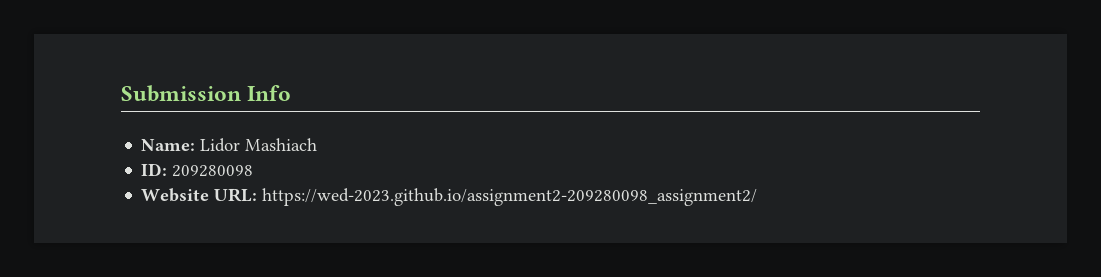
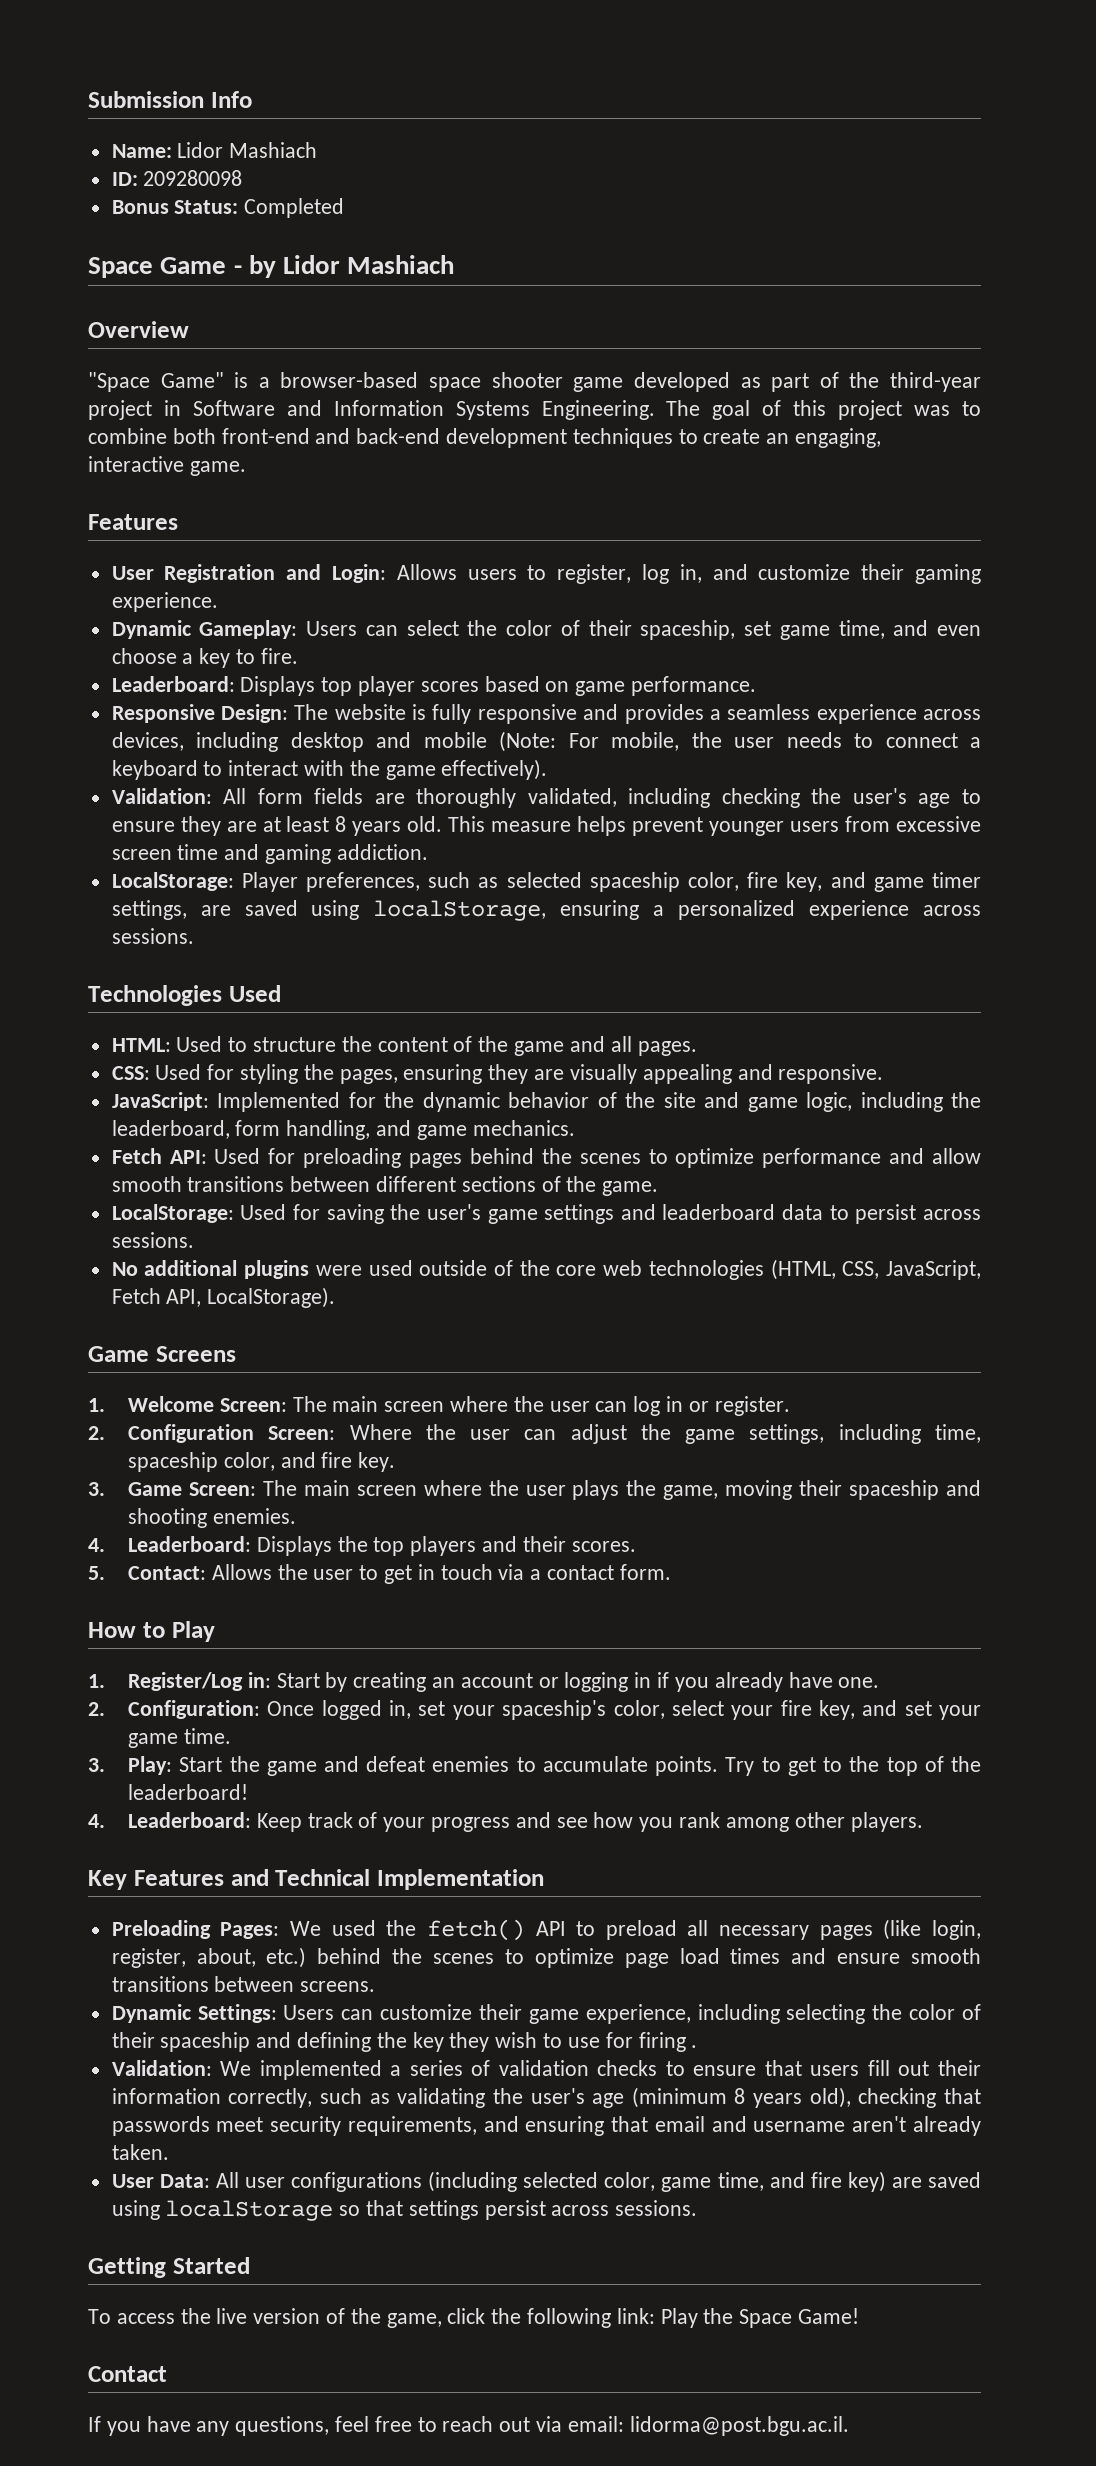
[141,188,758,206] Website URL: https://wed-2023.github.io/assignment2-209280098_assignment2/ -> [111,198,345,218] [88,255,455,278] [88,321,189,338] [88,372,982,392] [88,400,981,420] [88,428,882,448] [88,456,246,476] [88,514,178,530] [111,564,982,584] [111,592,218,612] [111,620,982,640] [111,648,298,668] [111,676,757,696] [111,704,981,724] [111,731,982,752] [111,759,548,780] [111,788,982,808] [111,816,982,836] [111,844,428,864] [111,872,981,892] [111,900,982,921] [111,928,194,944] [88,985,281,1006] [111,1036,697,1056] [111,1064,884,1084] [111,1092,982,1112] [111,1120,575,1140] [111,1148,982,1168] [111,1176,659,1196] [111,1204,981,1224] [111,1232,194,1248] [111,1259,981,1280] [111,1287,336,1308] [88,1346,236,1362] [88,1396,790,1416] [88,1424,982,1444] [128,1452,396,1472] [88,1480,982,1500] [128,1508,296,1528] [88,1536,636,1556] [88,1564,671,1584] [88,1621,215,1642] [88,1672,880,1692] [88,1700,981,1720] [128,1728,231,1748] [88,1756,982,1776] [128,1784,249,1800] [88,1812,923,1832] [88,1869,544,1890] [111,1919,981,1941] [111,1947,982,1968] [111,1976,376,1992] [111,2004,981,2024] [111,2032,698,2052] [111,2060,981,2080] [111,2087,981,2108] [111,2116,981,2136] [111,2144,169,2160] [111,2171,981,2192] [111,2200,698,2221] [88,2257,250,2278] [88,2308,860,2328] [88,2366,167,2382] [88,2416,849,2436] Bonus Status: Completed // Space Game - by Lidor Mashiach // Overview // "Space Game" is a browser-based space shooter game developed as part of the third-year project in Software and Information Systems Engineering. The goal of this project was to combine both front-end and back-end development techniques to create an engaging, interactive game. // Features // User Registration and Login: Allows users to register, log in, and customize their gaming experience. // Dynamic Gameplay: Users can select the color of their spaceship, set game time, and even choose a key to fire. // Leaderboard: Displays top player scores based on game performance. // Responsive Design: The website is fully responsive and provides a seamless experience across devices, including desktop and mobile (Note: For mobile, the user needs to connect a keyboard to interact with the game effectively). // Validation: All form fields are thoroughly validated, including checking the user's age to ensure they are at least 8 years old. This measure helps prevent younger users from excessive screen time and gaming addiction. // LocalStorage: Player preferences, such as selected spaceship color, fire key, and game timer settings, are saved using localStorage, ensuring a personalized experience across sessions. // Technologies Used // HTML: Used to structure the content of the game and all pages. // CSS: Used for styling the pages, ensuring they are visually appealing and responsive. // JavaScript: Implemented for the dynamic behavior of the site and game logic, including the leaderboard, form handling, and game mechanics. // Fetch API: Used for preloading pages behind the scenes to optimize performance and allow smooth transitions between different sections of the game. // LocalStorage: Used for saving the user's game settings and leaderboard data to persist across sessions. // No additional plugins were used outside of the core web technologies (HTML, CSS, JavaScript, Fetch API, LocalStorage). // Game Screens // 1. Welcome Screen: The main screen where the user can log in or register. // 2. Configuration Screen: Where the user can adjust the game settings, including time, spaceship color, and fire key. // 3. Game Screen: The main screen where the user plays the game, moving their spaceship and shooting enemies. // 4. Leaderboard: Displays the top players and their scores. // 5. Contact: Allows the user to get in touch via a contact form. // How to Play // 1. Register/Log in: Start by creating an account or logging in if you already have one. // 2. Configuration: Once logged in, set your spaceship's color, select your fire key, and set your game time. // 3. Play: Start the game and defeat enemies to accumulate points. Try to get to the top of the leaderboard! // 4. Leaderboard: Keep track of your progress and see how you rank among other players. // Key Features and Technical Implementation // Preloading Pages: We used the fetch() API to preload all necessary pages (like login, register, about, etc.) behind the scenes to optimize page load times and ensure smooth transitions between screens. // Dynamic Settings: Users can customize their game experience, including selecting the color of their spaceship and defining the key they wish to use for firing . // Validation: We implemented a series of validation checks to ensure that users fill out their information correctly, such as validating the user's age (minimum 8 years old), checking that passwords meet security requirements, and ensuring that email and username aren't already taken. // User Data: All user configurations (including selected color, game time, and fire key) are saved using localStorage so that settings persist across sessions. // Getting Started // To access the live version of the game, click the following link: Play the Space Game! // Contact // If you have any questions, feel free to reach out via email: lidorma@post.bgu.ac.il.

